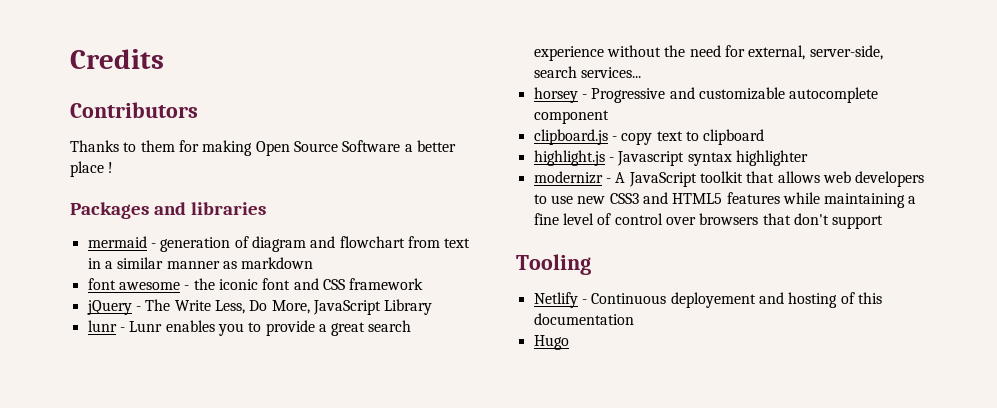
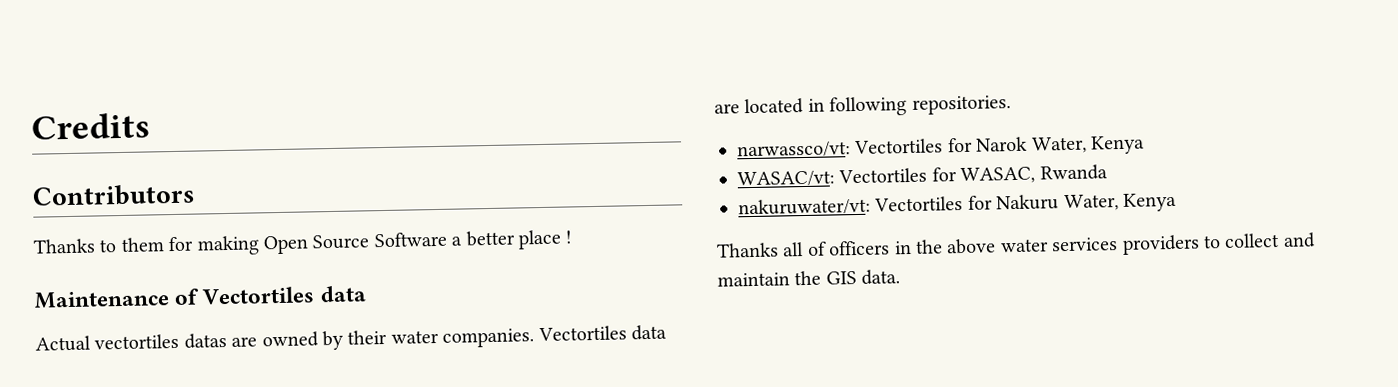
[70,202,266,219] [87,236,471,252] [87,257,314,269] [87,278,424,290] [86,299,433,315] [87,320,412,336] [533,45,883,61] [533,66,641,78] [533,87,879,103] [533,110,609,124] [533,129,765,145] [533,150,808,166] [533,171,925,187] [533,192,917,208] [533,213,884,229] [516,254,591,275] [533,292,882,308] [533,313,634,325] [533,335,569,350] Packages and libraries // mermaid - generation of diagram and flowchart from text in a similar manner as markdown // font awesome - the iconic font and CSS framework // jQuery - The Write Less, Do More, JavaScript Library // lunr - Lunr enables you to provide a great search experience without the need for external, server-side, search services... // horsey - Progressive and customizable autocomplete component // clipboard.js - copy text to clipboard // highlight.js - Javascript syntax highlighter // modernizr - A JavaScript toolkit that allows web developers to use new CSS3 and HTML5 features while maintaining a fine level of control over browsers that don't support // Tooling // Netlify - Continuous deployement and hosting of this documentation // Hugo -> [34,285,366,309] [35,324,667,352] [714,95,1011,117] [737,135,1145,159] [737,164,1108,188] [738,192,1177,217] [716,232,1316,258] [717,269,901,287] Maintenance of Vectortiles data // Actual vectortiles datas are owned by their water companies. Vectortiles data are located in following repositories. // narwassco/vt: Vectortiles for Narok Water, Kenya // WASAC/vt: Vectortiles for WASAC, Rwanda // nakuruwater/vt: Vectortiles for Nakuru Water, Kenya // Thanks all of officers in the above water services providers to collect and maintain the GIS data.

